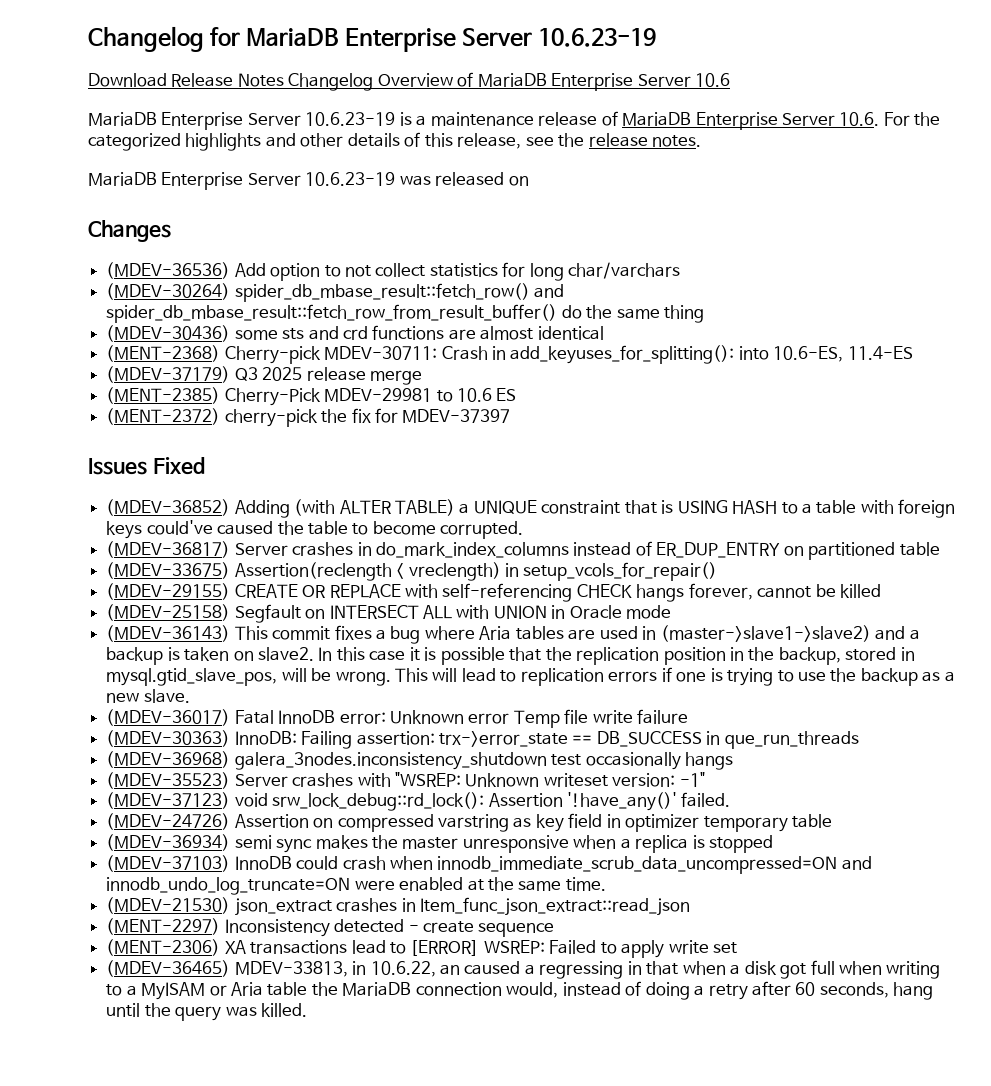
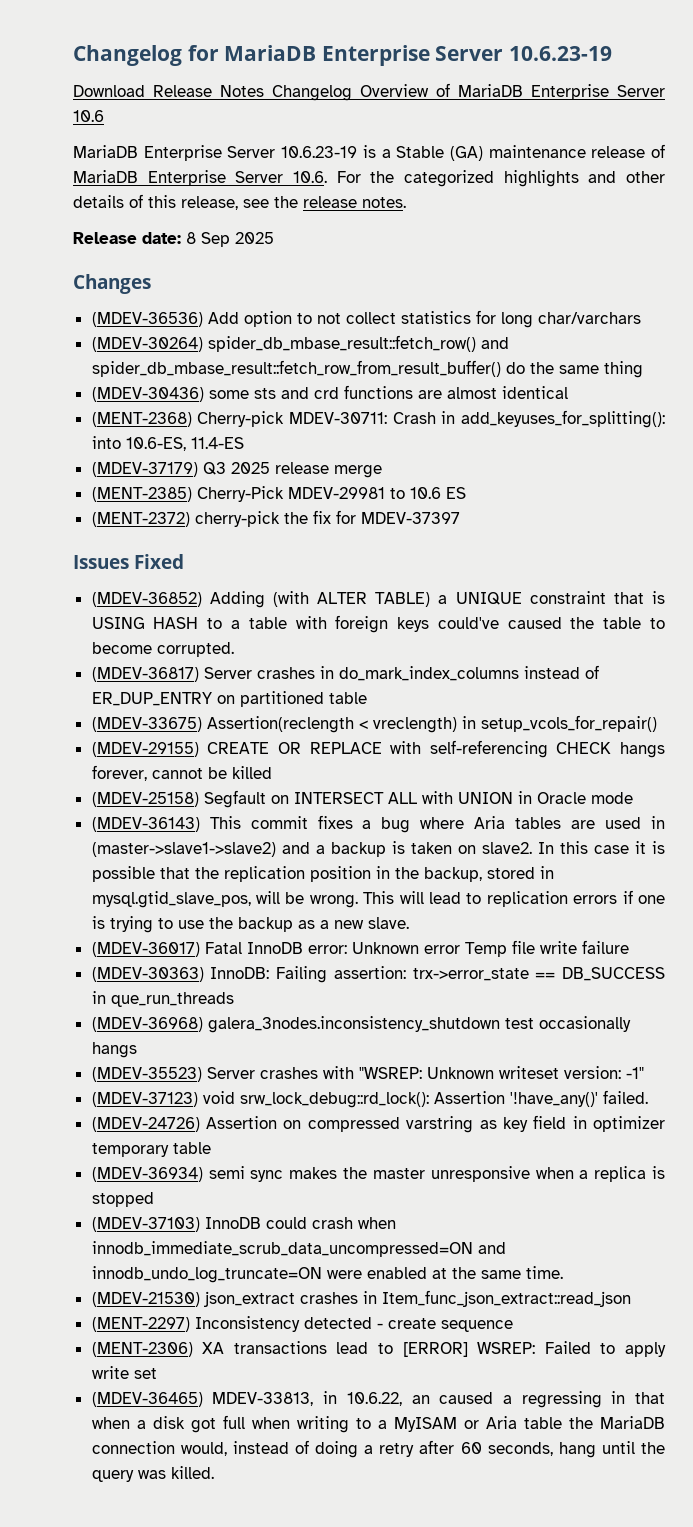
(427, 120) none -> [396,146,483,161] Stable (GA)
[88,172,529,190] MariaDB Enterprise Server 10.6.23-19 was released on -> [73,232,274,247] Release date: 8 Sep 2025

